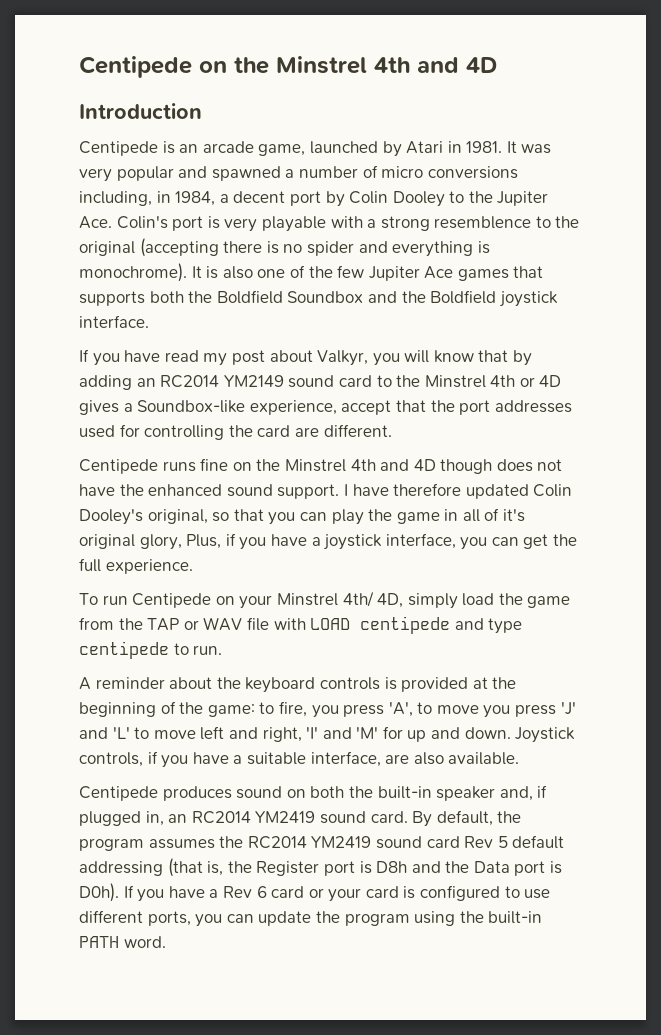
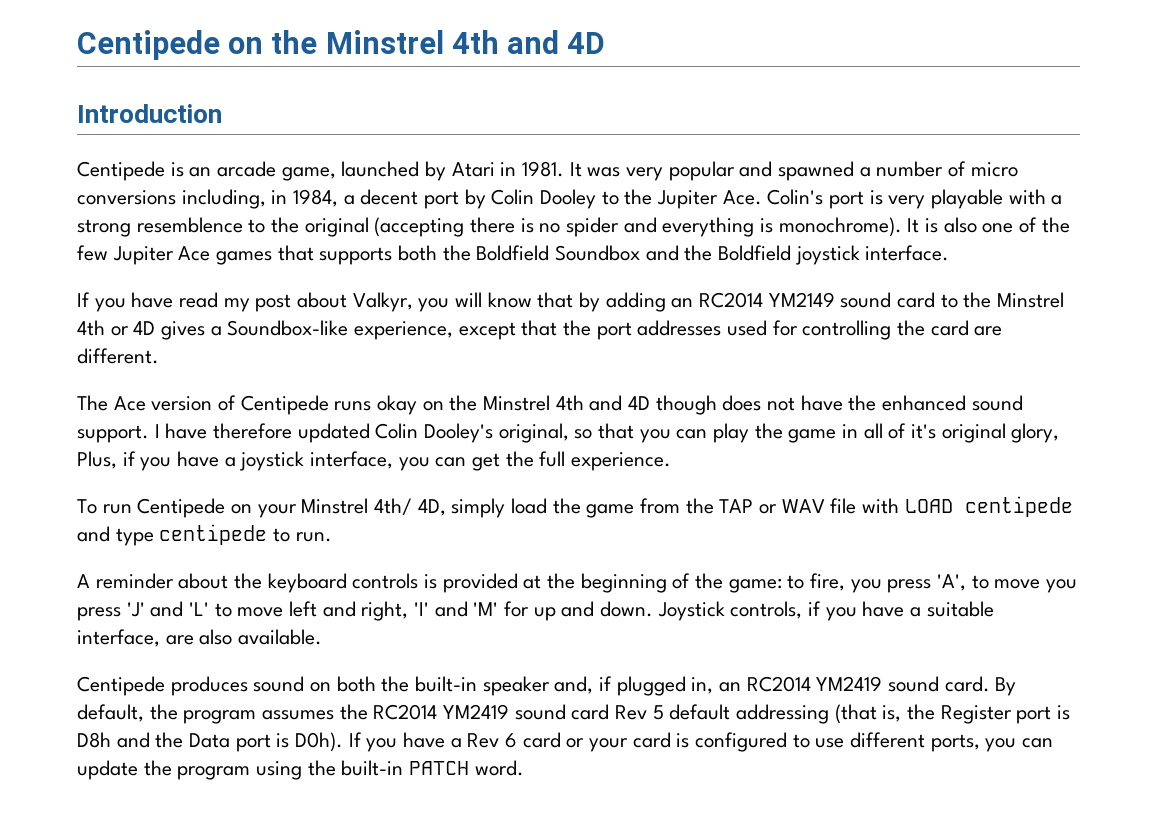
[341,400,392,415] accept -> [458,322,516,340] except
(392, 430) none -> [77,395,237,411] The Ace version of
[200,458,229,471] fine -> [377,395,418,415] okay
[79,936,119,948] PATH -> [409,761,470,775] PATCH

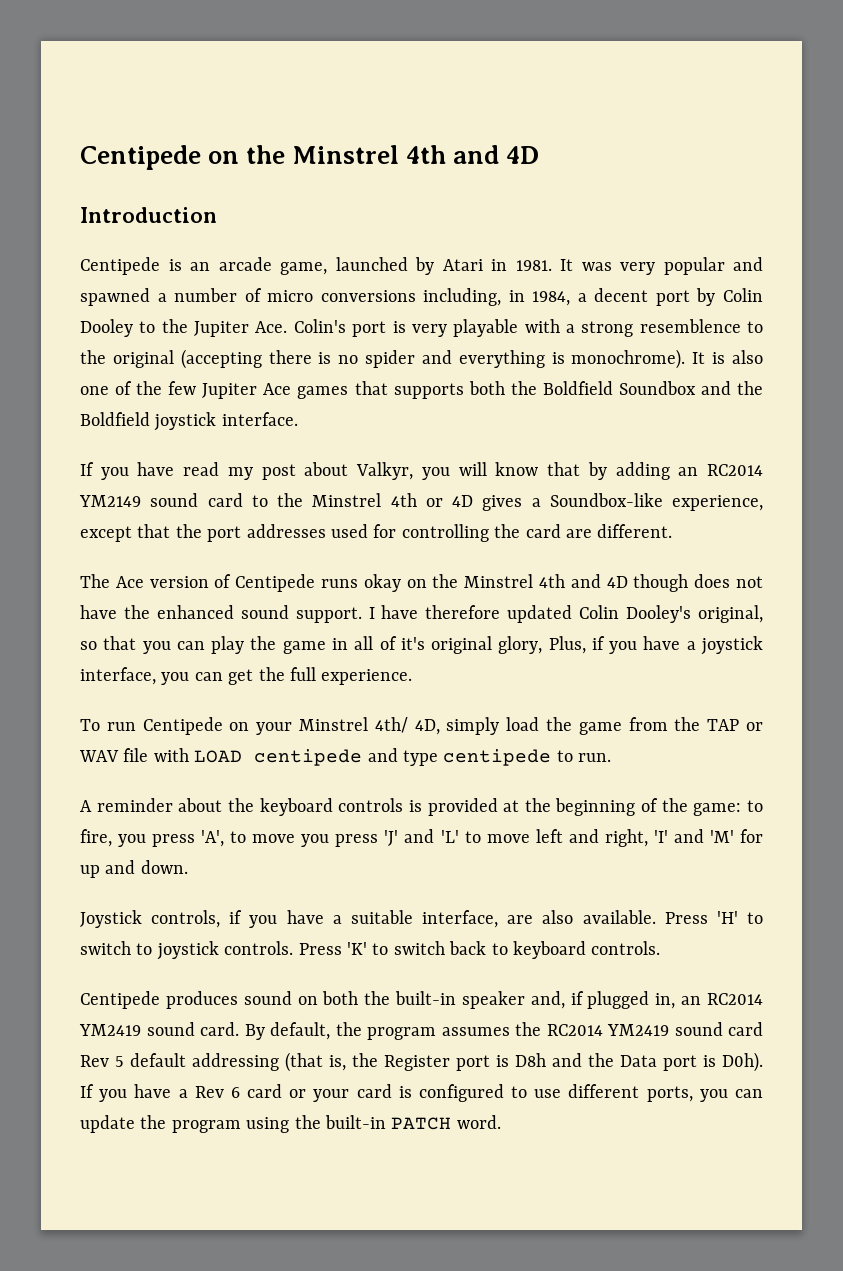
(654, 609) none -> (188, 867) //
(323, 637) none -> [664,911,763,924] [80,941,661,960] Press 'H' to switch to joystick controls. Press 'K' to switch back to keyboard controls.

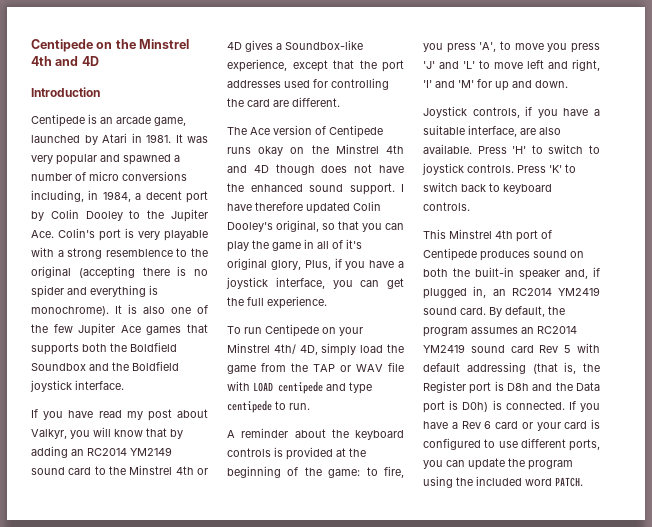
(661, 948) none -> [423,229,552,242] This Minstrel 4th port of
[515,1022,541,1036] the -> [521,327,534,334] an
(124, 1061) none -> [577,343,600,353] with
[722,1052,763,1072] D0h). -> [462,400,565,412] D0h) is connected.
[325,1115,501,1130] built-in PATCH word. -> [476,476,583,487] included word PATCH.

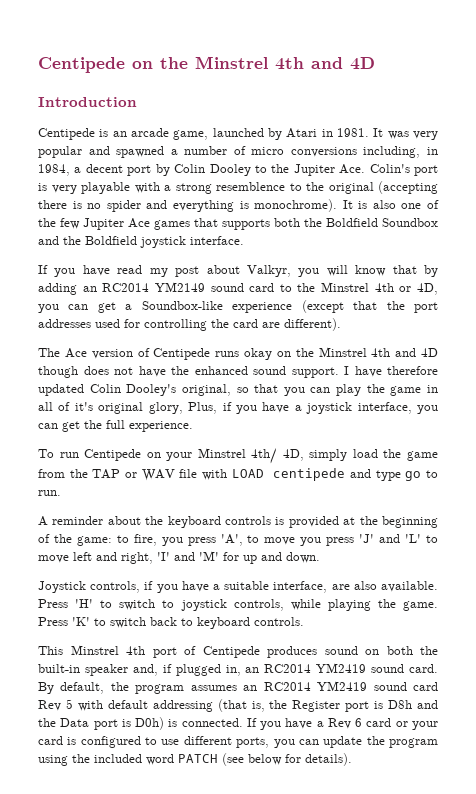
[227,40,363,52] [227,59,328,72] 4D gives a Soundbox-like experience, except -> [416,283,438,295] [38,300,344,313] 4D, you can get a Soundbox-like experience (except
[292,97,340,107] different. -> [284,318,341,331] different).
[227,400,272,413] centipede -> [405,471,422,481] go
[467,164,514,173] controls. -> [233,599,438,611] controls, while playing the game.
[555,477,583,487] PATCH. -> [178,753,352,766] PATCH (see below for details).

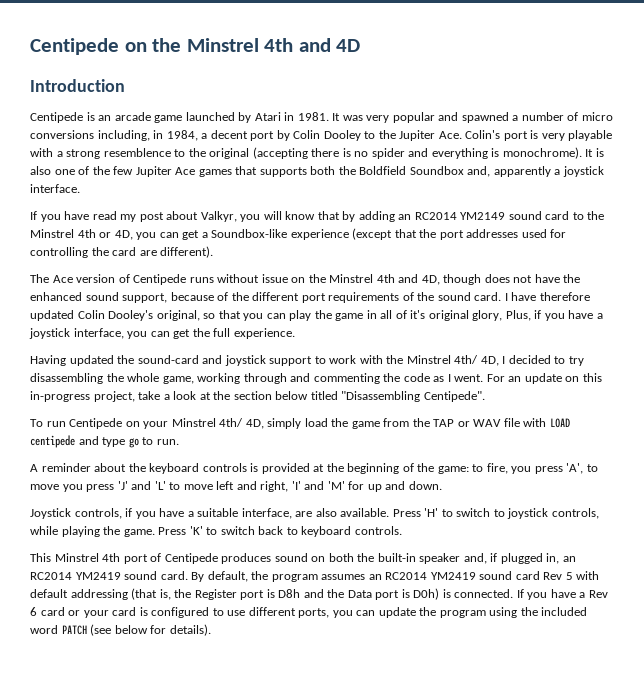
[173,130,209,140] game, -> [154,115,183,123] game
[38,236,137,245] and the Boldfield -> [467,166,561,177] and, apparently a
[244,347,438,360] okay on the Minstrel 4th and 4D -> [217,274,440,285] without issue on the Minstrel 4th and 4D,
[291,367,339,378] support. -> [122,292,502,303] support, because of the different port requirements of the sound card.
(193, 426) none -> [30,355,584,366] [30,373,602,384] [30,391,485,402] // Having updated the sound-card and joystick support to work with the Minstrel 4th/ 4D, I decided to try disassembling the whole game, working through and commenting the code as I went. For an update on this in-progress project, take a look at the section below titled "Disassembling Centipede".

